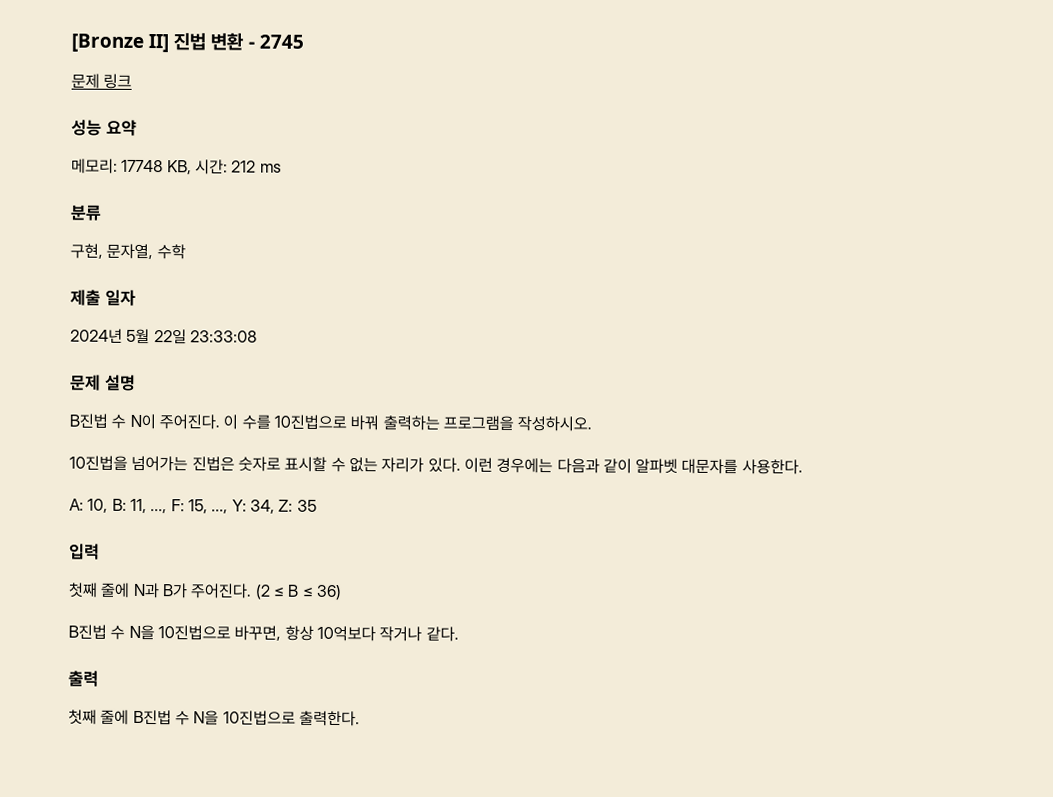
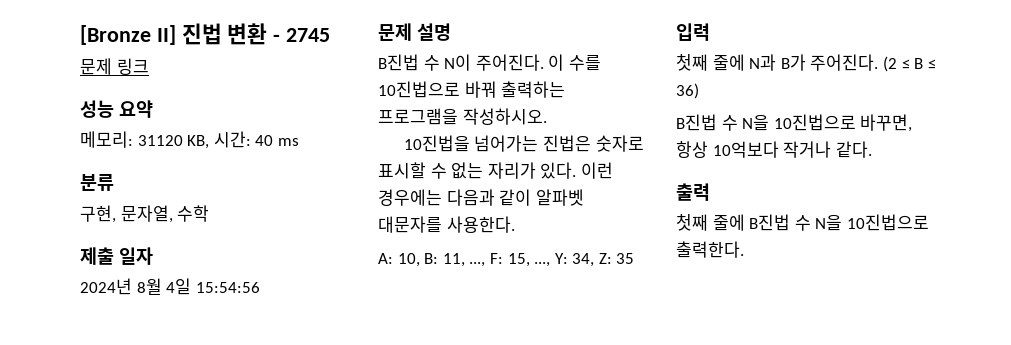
[121,159,164,173] 17748 -> [137,135,183,146] 31120
[231,160,257,173] 212 -> [255,135,274,146] 40
[126,328,257,345] 5월 22일 23:33:08 -> [136,278,260,295] 8월 4일 15:54:56

